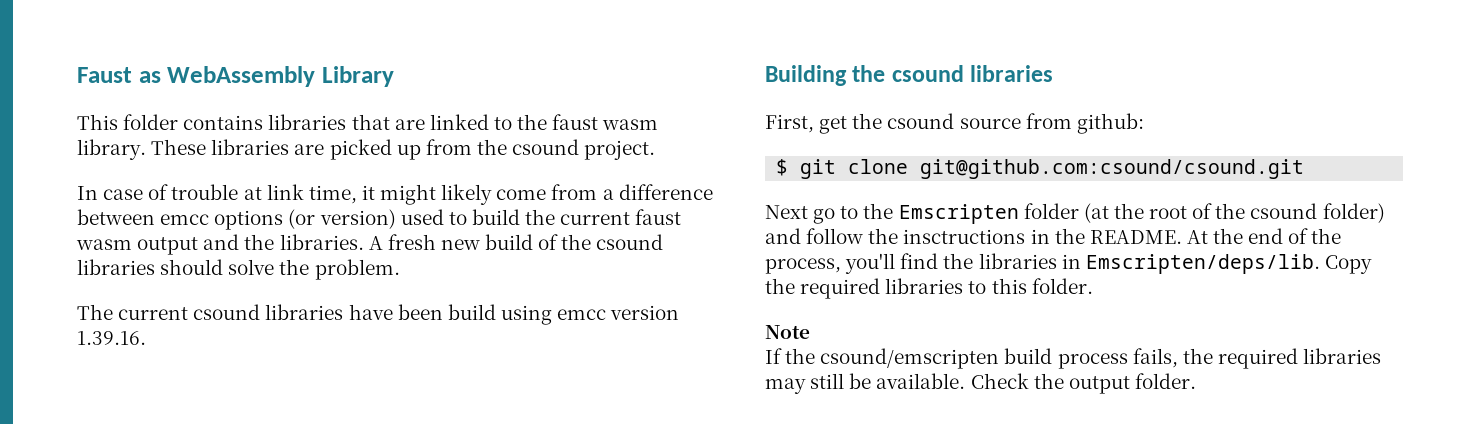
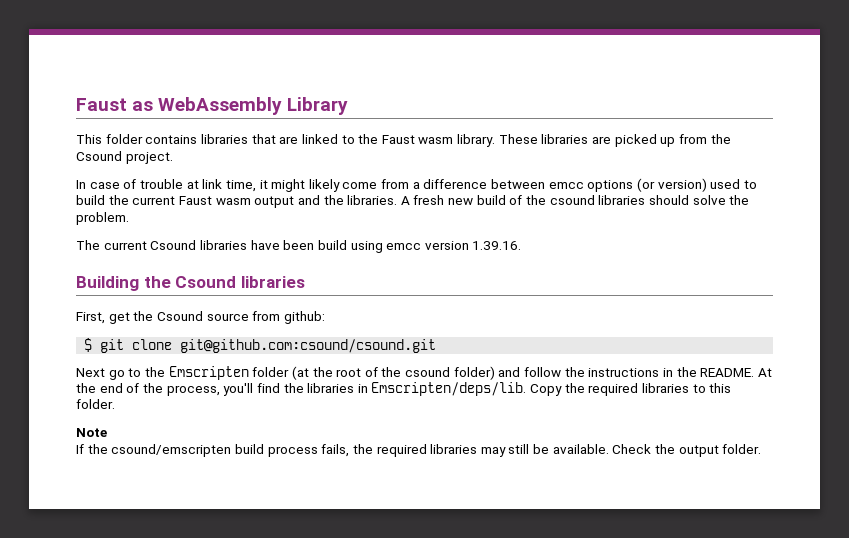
[552,114,599,130] faust -> [381,135,415,144] Faust
[512,139,580,155] csound -> [76,151,122,161] Csound
[635,209,682,225] faust -> [178,196,212,205] Faust
[193,304,261,320] csound -> [150,240,197,250] Csound
[891,65,964,82] csound -> [175,276,237,288] Csound
[887,113,955,129] csound -> [156,311,203,321] Csound
[903,229,1026,244] insctructions -> [588,368,660,377] instructions

